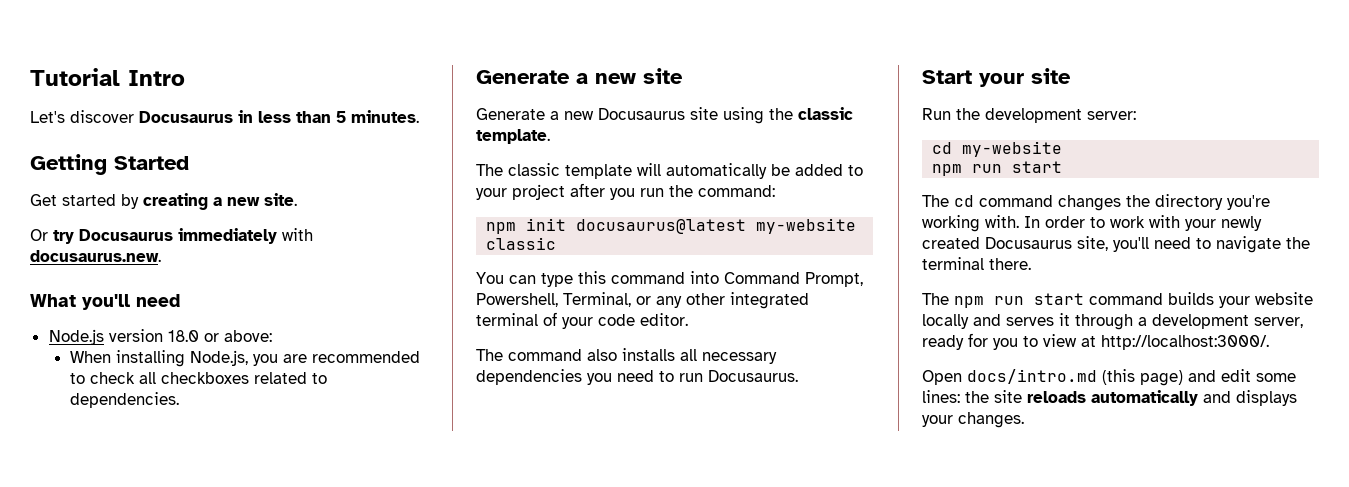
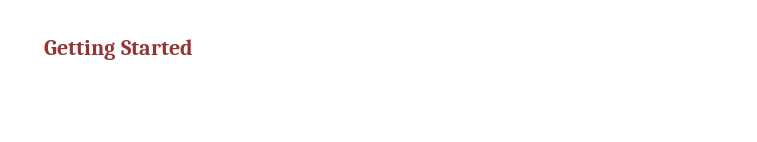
[30,68,185,86] [30,110,419,123] [30,154,189,175] [30,193,297,210] [30,228,313,244] [30,250,161,262] [30,294,180,310] [48,329,272,345] [70,350,421,367] [70,372,328,384] [70,392,180,408] [476,68,683,84] [476,107,853,124] [476,129,550,144] [476,163,863,179] [476,183,775,200] [486,218,857,234] [486,237,557,250] [476,271,863,287] [476,292,809,309] [476,312,688,329] [476,348,777,364] [476,369,798,385] [922,68,1071,87] [922,108,1136,123] [932,141,1063,157] [932,161,1063,176] [922,194,1270,211] [922,215,1262,232] [922,236,1310,253] [922,257,1031,270] [922,292,1313,308] [922,313,1303,330] [922,333,1269,350] [922,369,1296,386] [922,390,1297,406] [922,412,1024,428] Tutorial Intro // Let's discover Docusaurus in less than 5 minutes. // Getting Started // Get started by creating a new site. // Or try Docusaurus immediately with docusaurus.new. // What you'll need // Node.js version 18.0 or above: // When installing Node.js, you are recommended to check all checkboxes related to dependencies. // Generate a new site // Generate a new Docusaurus site using the classic template. // The classic template will automatically be added to your project after you run the command: // npm init docusaurus@latest my-website classic // You can type this command into Command Prompt, Powershell, Terminal, or any other integrated terminal of your code editor. // The command also installs all necessary dependencies you need to run Docusaurus. // Start your site // Run the development server: // cd my-website // npm run start // The cd command changes the directory you're working with. In order to work with your newly created Docusaurus site, you'll need to navigate the terminal there. // The npm run start command builds your website locally and serves it through a development server, ready for you to view at http://localhost:3000/. // Open docs/intro.md (this page) and edit some lines: the site reloads automatically and displays your changes. -> [44,39,193,60] Getting Started

